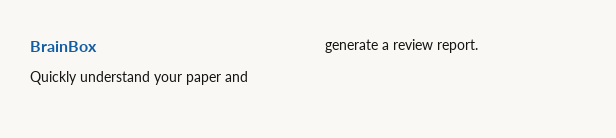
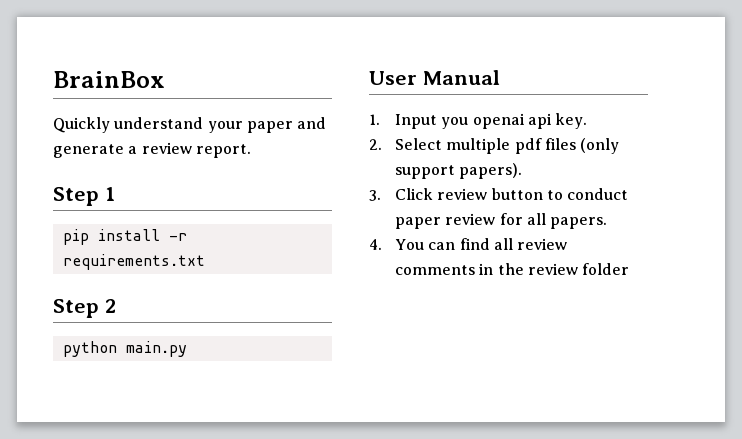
(478, 46) none -> [53,187,115,206] [62,229,187,245] [62,254,205,270] [53,299,116,318] [62,341,187,357] [369,70,500,85] [369,113,588,129] [369,138,620,154] [394,163,523,179] [369,188,629,201] [394,213,608,229] [369,238,568,250] [394,263,630,275] // Step 1 // pip install -r requirements.txt // Step 2 // python main.py // User Manual // 1. Input you openai api key. // 2. Select multiple pdf files (only support papers). // 3. Click review button to conduct paper review for all papers. // 4. You can find all review comments in the review folder

